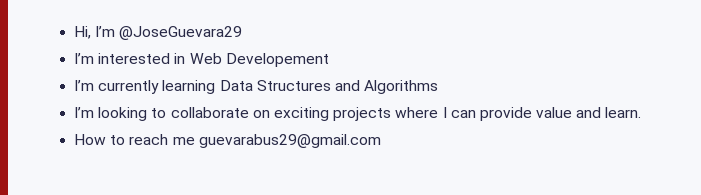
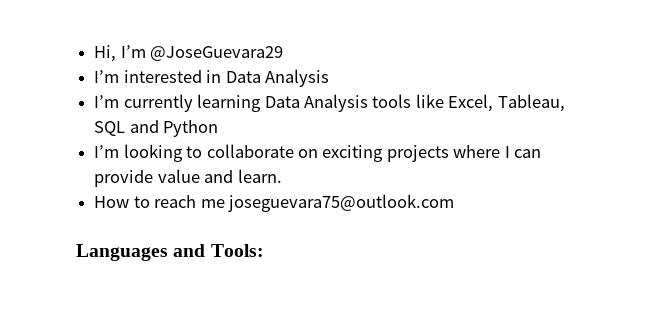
[189,53,329,67] Web Developement -> [225,69,329,87] Data Analysis
[256,80,439,94] Structures and Algorithms -> [303,94,565,112] [94,120,219,137] Analysis tools like Excel, Tableau, SQL and Python
[198,134,381,148] guevarabus29@gmail.com -> [227,194,454,212] [76,244,264,261] joseguevara75@outlook.com // Languages and Tools:

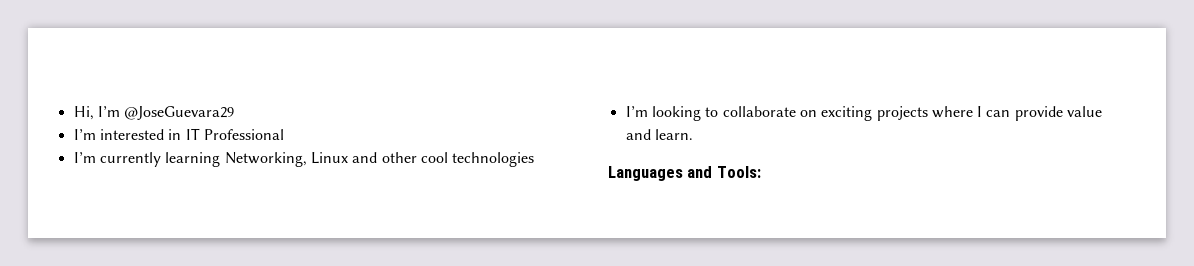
[225,69,329,87] Data Analysis -> [185,128,284,140] IT Professional
[264,94,565,112] [94,120,219,137] Data Analysis tools like Excel, Tableau, SQL and Python -> [224,152,535,167] Networking, Linux and other cool technologies
[94,194,454,212] // How to reach me joseguevara75@outlook.com -> (693, 134) none

